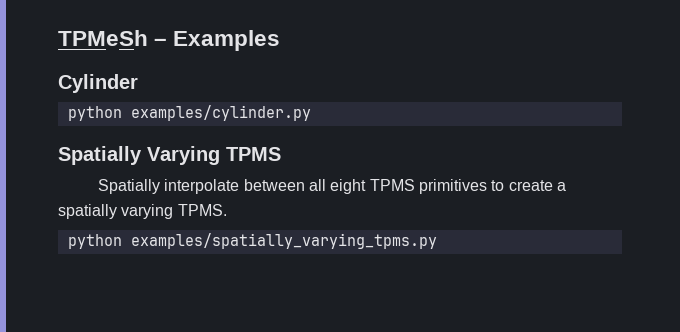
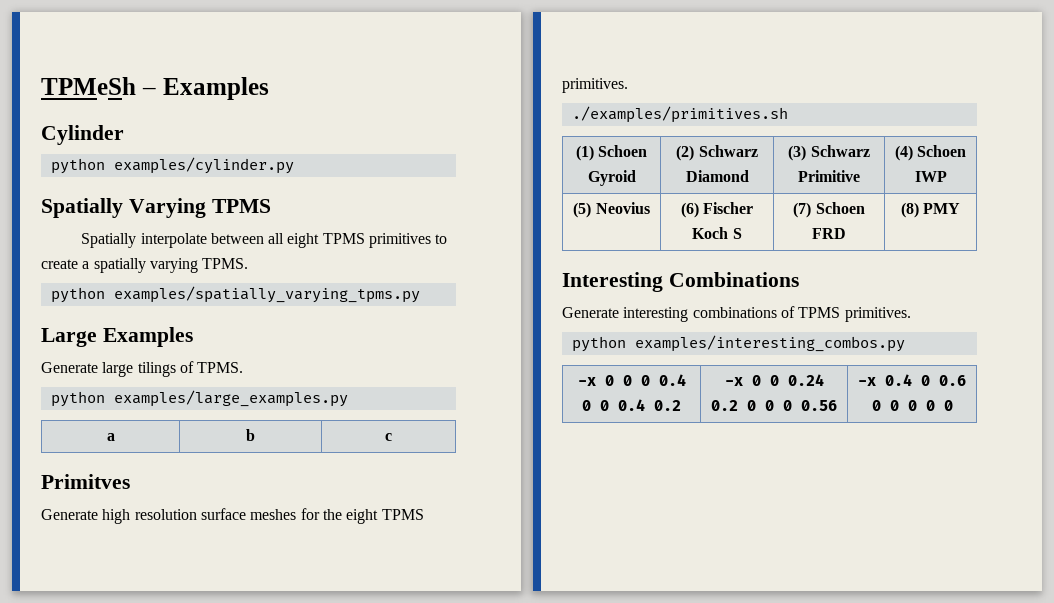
(437, 241) none -> [41,327,193,347] [41,361,244,377] [50,390,348,407] [106,433,115,441] [246,429,255,441] [385,433,392,441] [41,474,130,489] [41,508,424,524] [562,78,628,93] [571,106,788,123] [575,145,648,161] [587,170,636,186] [676,145,758,161] [685,170,749,182] [788,145,870,161] [798,170,860,182] [894,145,967,161] [914,171,947,182] [573,202,650,218] [680,202,754,218] [692,227,742,239] [793,202,865,218] [812,228,846,239] [900,202,961,218] [562,272,799,292] [562,306,911,322] [571,335,905,352] [577,374,686,386] [582,399,681,411] [724,374,824,386] [711,400,837,411] [858,374,966,386] [871,400,953,411] // Large Examples // Generate large tilings of TPMS. // python examples/large_examples.py // a | b | c // Primitves // Generate high resolution surface meshes for the eight TPMS primitives. // ./examples/primitives.sh // (1) Schoen Gyroid | (2) Schwarz Diamond | (3) Schwarz Primitive | (4) Schoen IWP // (5) Neovius | (6) Fischer Koch S | (7) Schoen FRD | (8) PMY // Interesting Combinations // Generate interesting combinations of TPMS primitives. // python examples/interesting_combos.py // -x 0 0 0 0.4 0 0 0.4 0.2 | -x 0 0 0.24 0.2 0 0 0 0.56 | -x 0.4 0 0.6 0 0 0 0 0

